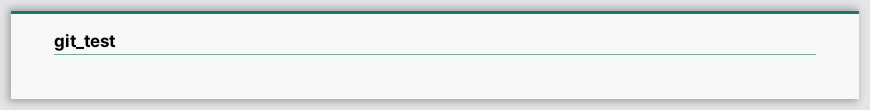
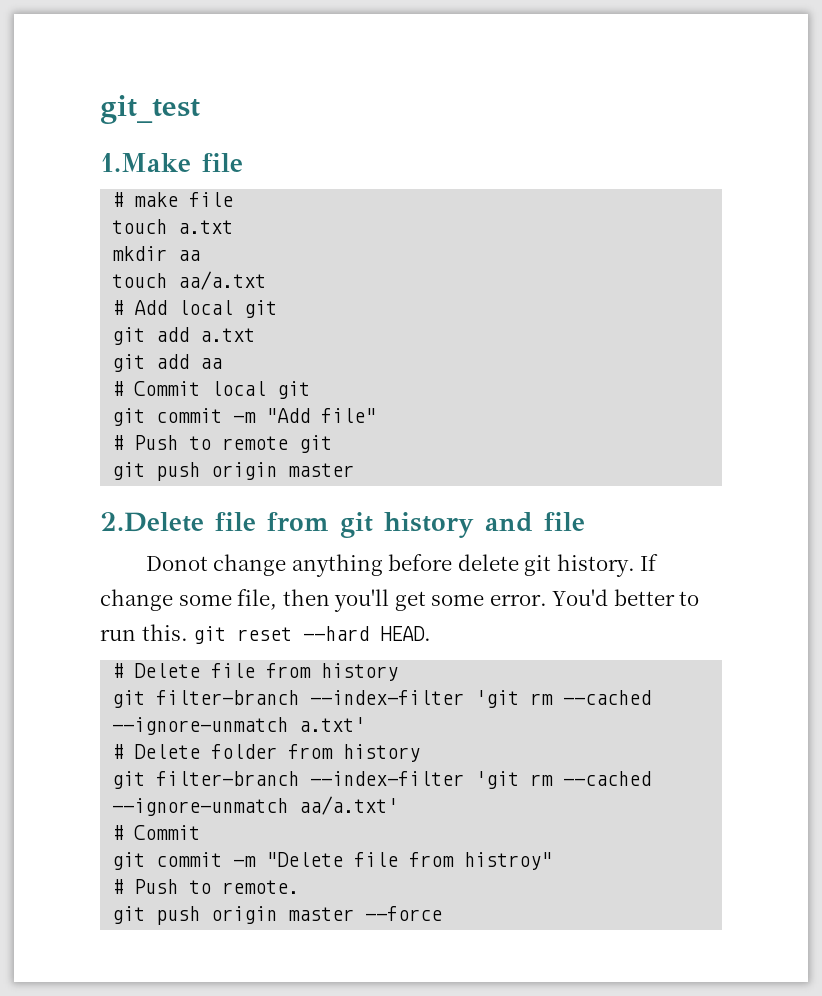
(116, 42) none -> [100,153,243,172] [112,192,234,207] [112,219,234,234] [112,246,201,261] [112,271,267,290] [112,300,278,318] [112,327,256,345] [112,354,223,372] [112,381,311,399] [112,408,377,426] [112,435,333,453] [112,462,355,481] [100,512,585,538] [145,554,659,577] [100,589,700,612] [100,624,432,644] [112,663,399,681] [112,690,652,708] [112,717,366,735] [112,744,421,762] [112,771,652,789] [112,796,399,816] [112,825,201,840] [112,852,553,870] [112,879,300,894] [112,906,443,925] // 1.Make file // # make file // touch a.txt // mkdir aa // touch aa/a.txt // # Add local git // git add a.txt // git add aa // # Commit local git // git commit -m "Add file" // # Push to remote git // git push origin master // 2.Delete file from git history and file // Donot change anything before delete git history. If change some file, then you'll get some error. You'd better to run this. git reset --hard HEAD. // # Delete file from history // git filter-branch --index-filter 'git rm --cached --ignore-unmatch a.txt' // # Delete folder from history // git filter-branch --index-filter 'git rm --cached --ignore-unmatch aa/a.txt' // # Commit // git commit -m "Delete file from histroy" // # Push to remote. // git push origin master --force

